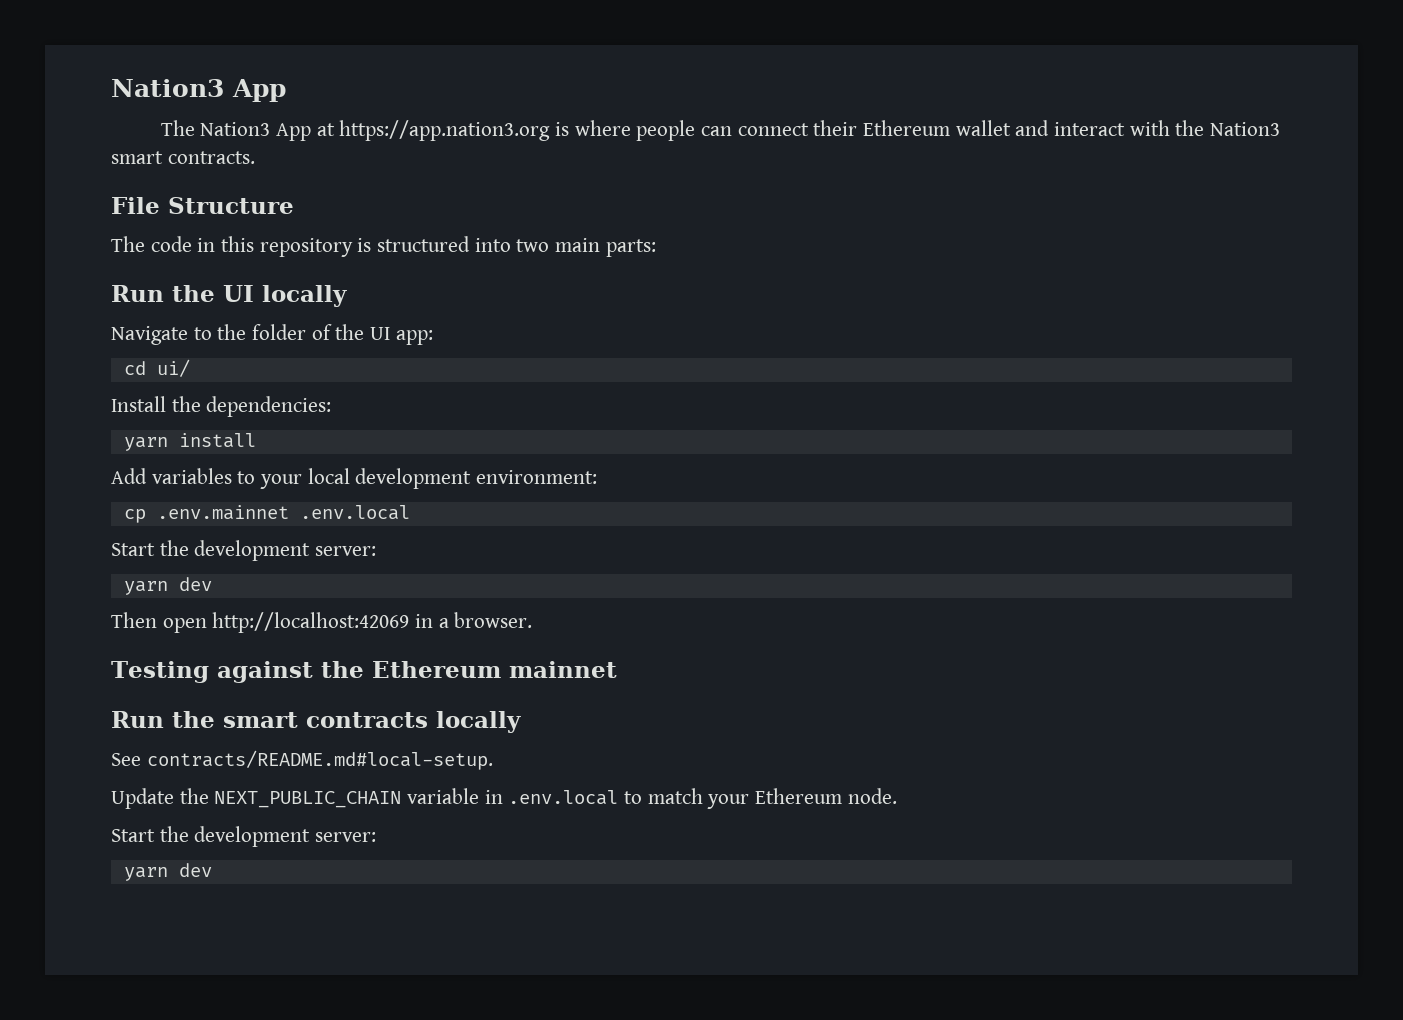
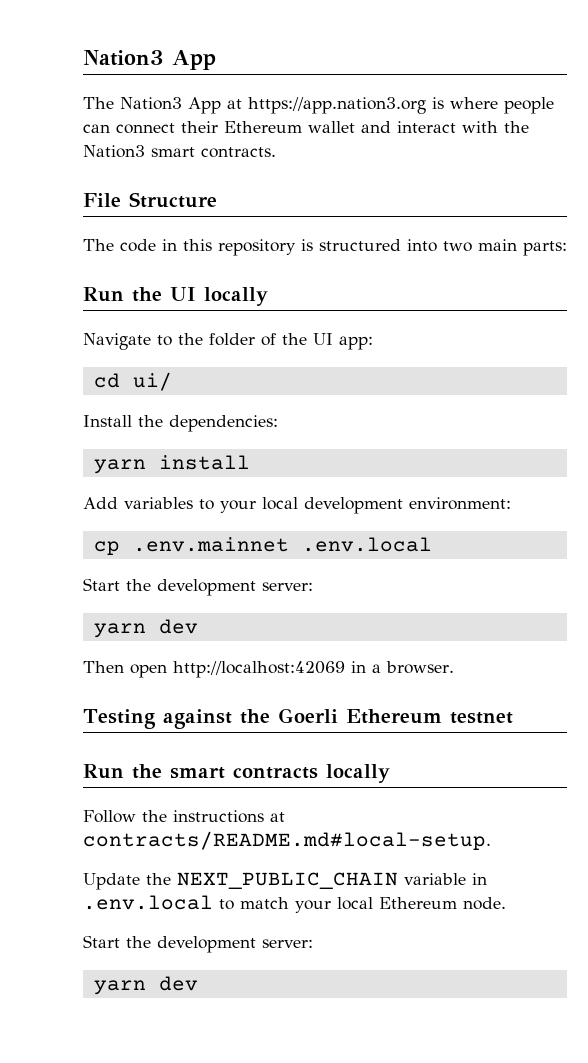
[371,661,617,678] Ethereum mainnet -> [277,708,513,724] Goerli Ethereum testnet
[111,753,141,766] See -> [83,810,285,823] Follow the instructions at
(750, 801) none -> [337,897,373,910] local

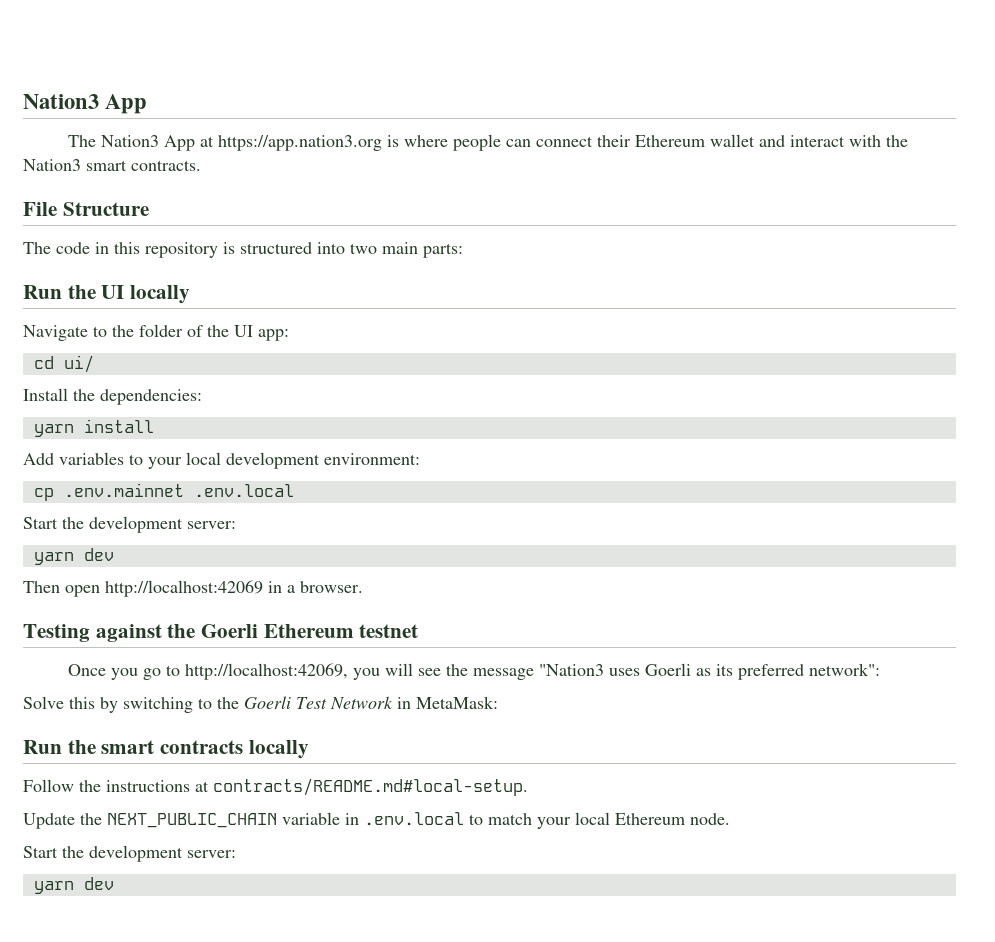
(513, 718) none -> [67,663,880,680] [23,696,498,713] // Once you go to http://localhost:42069, you will see the message "Nation3 uses Goerli as its preferred network": // Solve this by switching to the Goerli Test Network in MetaMask:

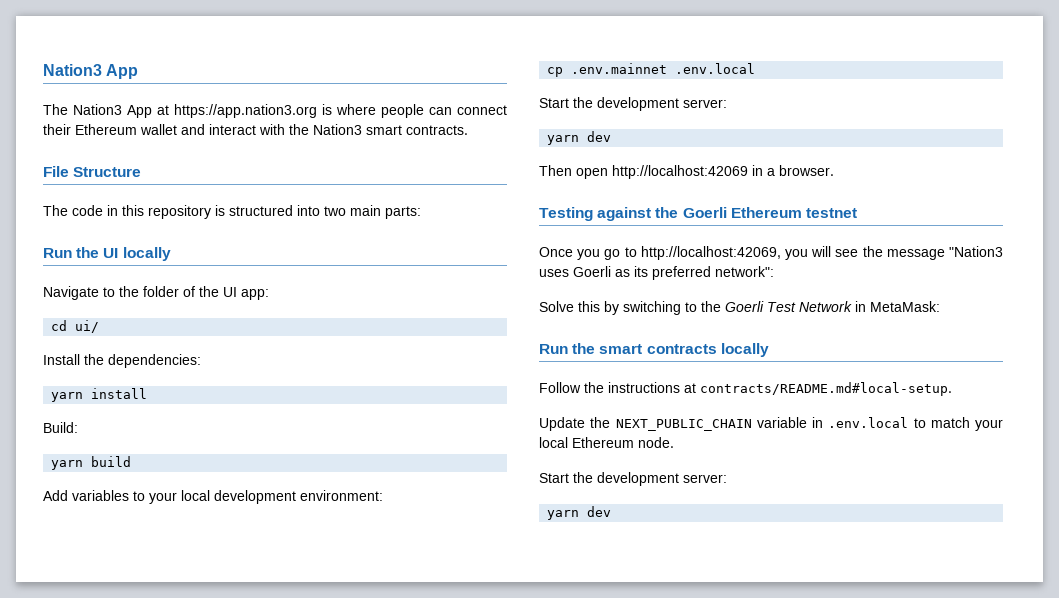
(154, 426) none -> [43,422,78,433] [51,456,132,470] // Build: // yarn build

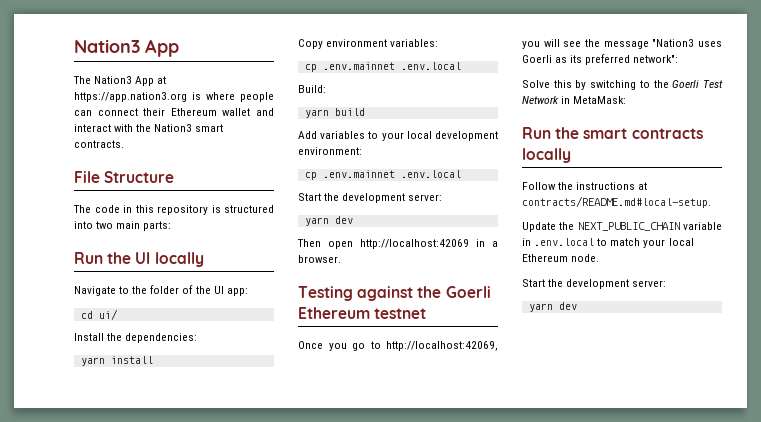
(148, 393) none -> [298,39,439,49] [304,62,461,72] // Copy environment variables: // cp .env.mainnet .env.local

